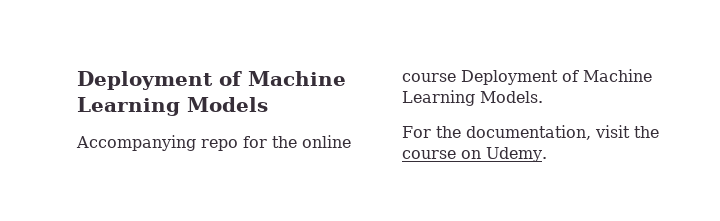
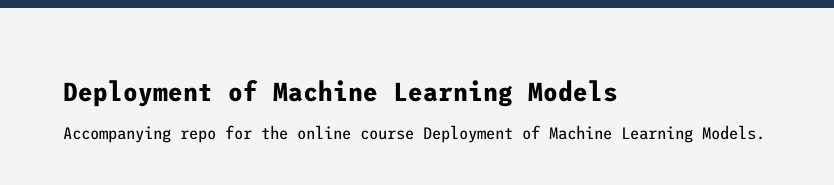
[402,125,659,140] [402,147,547,162] // For the documentation, visit the course on Udemy. -> (765, 132) none

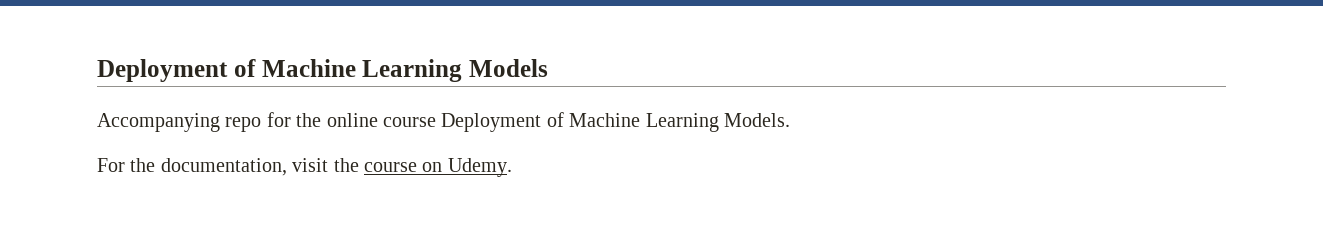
(765, 132) none -> [97,158,512,177] // For the documentation, visit the course on Udemy.

